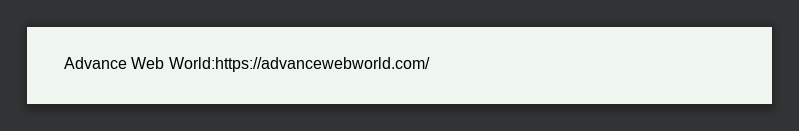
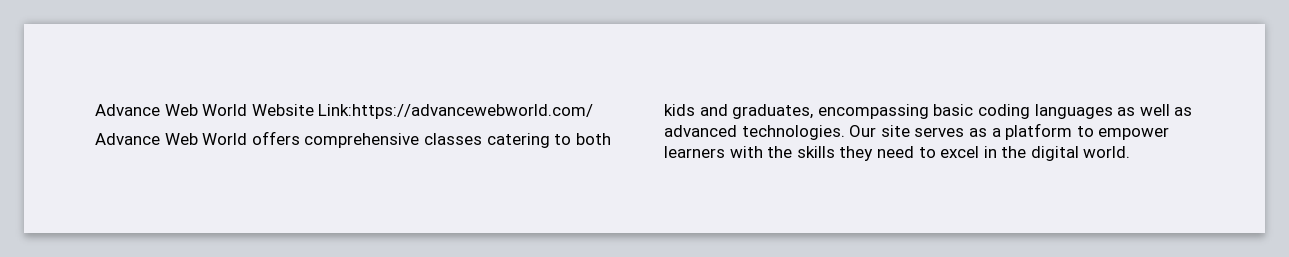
[64,57,430,72] Advance Web World:https://advancewebworld.com/ -> [95,104,594,119] [95,131,611,148] [664,104,1193,119] [664,123,1170,140] [664,146,1131,161] Advance Web World Website Link:https://advancewebworld.com/ // Advance Web World offers comprehensive classes catering to both kids and graduates, encompassing basic coding languages as well as advanced technologies. Our site serves as a platform to empower learners with the skills they need to excel in the digital world.

